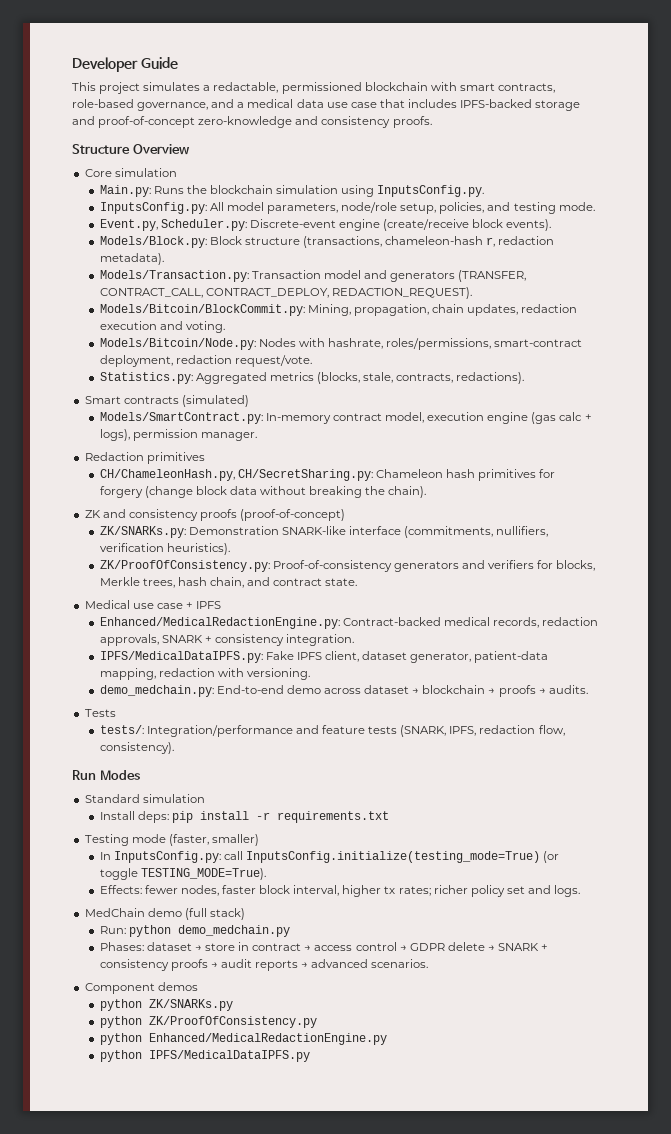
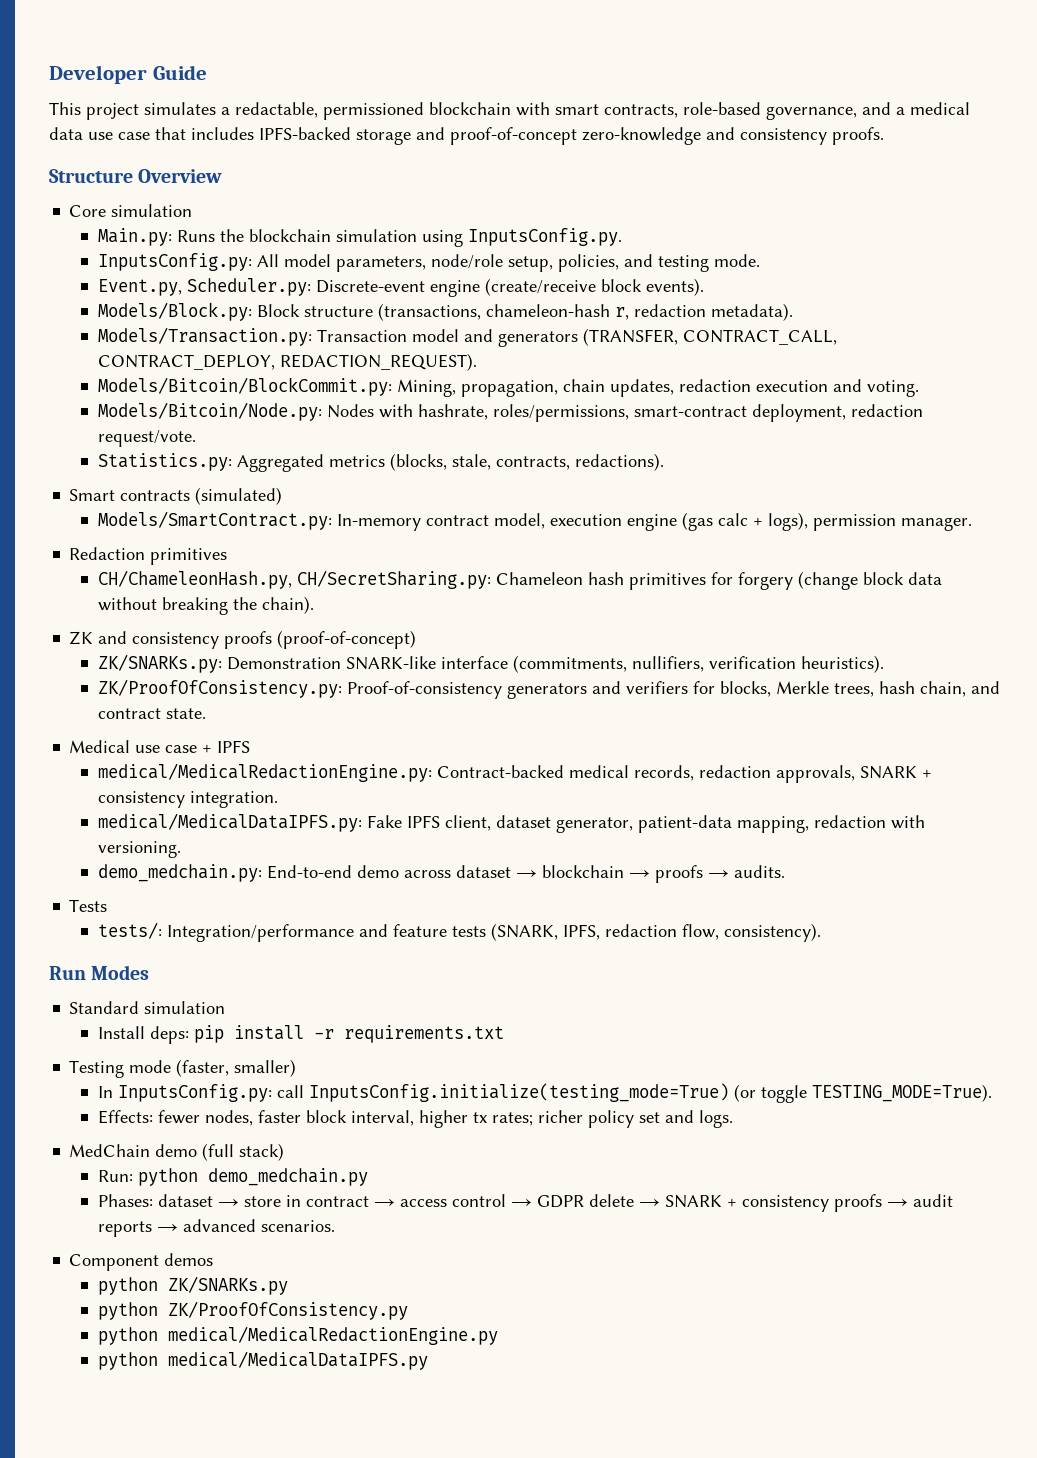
[99,617,340,629] Enhanced/MedicalRedactionEngine.py: -> [97,763,432,782] medical/MedicalRedactionEngine.py:
[99,651,263,663] IPFS/MedicalDataIPFS.py: -> [97,813,362,832] medical/MedicalDataIPFS.py:
[148,1033,387,1045] [99,1050,310,1062] Enhanced/MedicalRedactionEngine.py // python IPFS/MedicalDataIPFS.py -> [167,1326,498,1345] [97,1351,428,1370] medical/MedicalRedactionEngine.py // python medical/MedicalDataIPFS.py

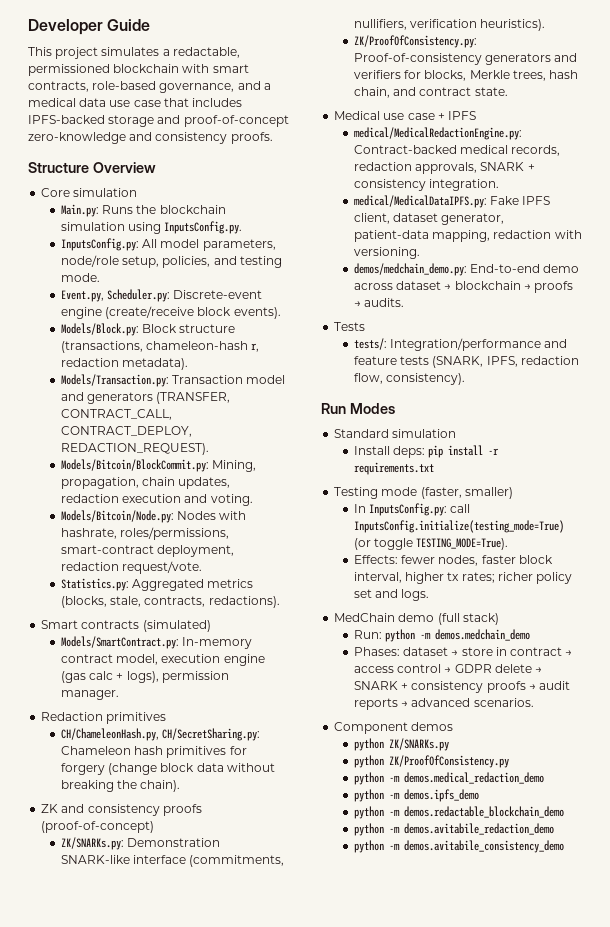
[97,864,262,882] demo_medchain.py: -> [353,263,467,276] demos/medchain_demo.py:
[207,1168,368,1186] demo_medchain.py -> [420,629,531,641] -m demos.medchain_demo
[167,1326,498,1345] [97,1351,428,1370] medical/MedicalRedactionEngine.py // python medical/MedicalDataIPFS.py -> [388,772,544,784] [353,789,479,802] [353,806,564,819] [353,823,554,836] [353,840,564,853] -m demos.medical_redaction_demo // python -m demos.ipfs_demo // python -m demos.redactable_blockchain_demo // python -m demos.avitabile_redaction_demo // python -m demos.avitabile_consistency_demo

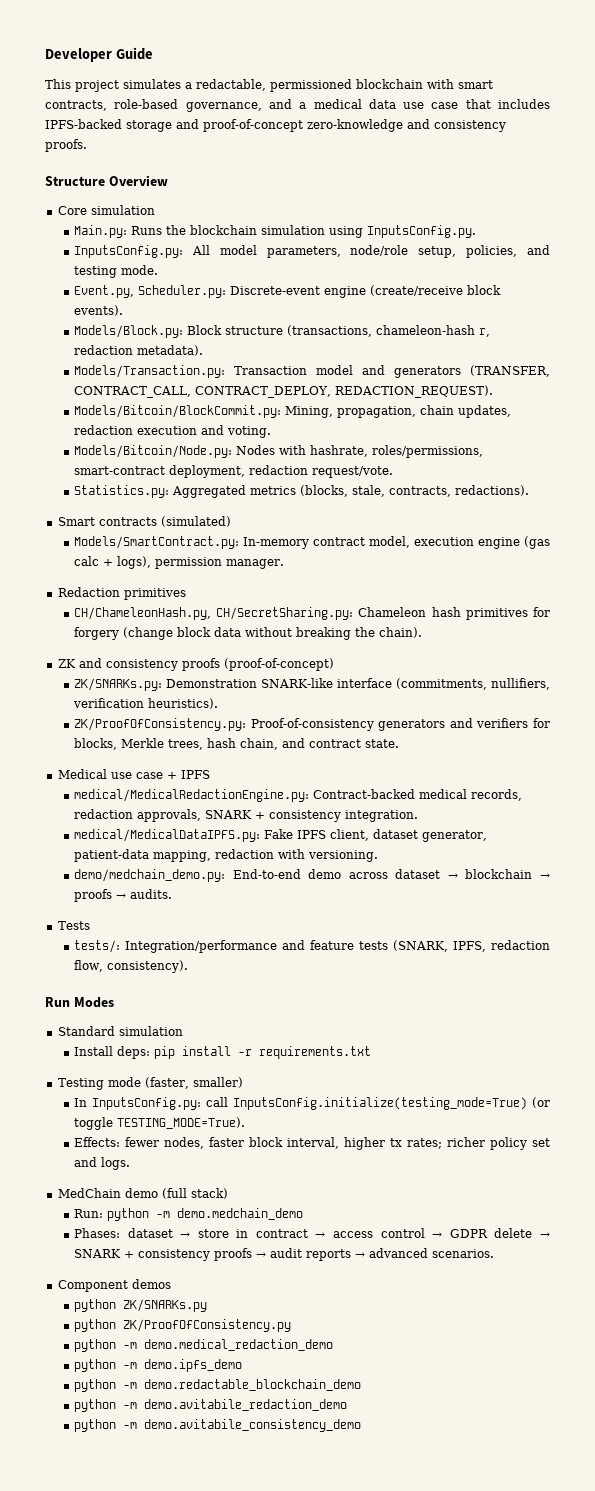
[353,263,467,276] demos/medchain_demo.py: -> [73,869,225,882] demo/medchain_demo.py:
[435,629,531,641] demos.medchain_demo -> [176,1208,303,1220] demo.medchain_demo
[403,772,544,784] [353,789,479,802] [353,806,564,819] [353,823,554,836] [353,840,564,853] demos.medical_redaction_demo // python -m demos.ipfs_demo // python -m demos.redactable_blockchain_demo // python -m demos.avitabile_redaction_demo // python -m demos.avitabile_consistency_demo -> [143,1339,333,1351] [73,1359,242,1372] [73,1379,361,1392] [73,1399,347,1412] [73,1419,361,1432] demo.medical_redaction_demo // python -m demo.ipfs_demo // python -m demo.redactable_blockchain_demo // python -m demo.avitabile_redaction_demo // python -m demo.avitabile_consistency_demo

